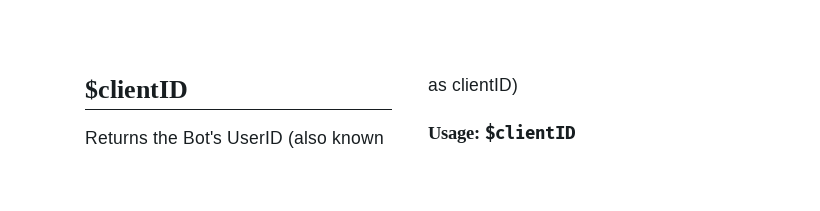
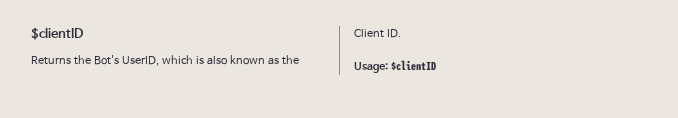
[227,131,384,148] [428,78,518,95] UserID (also known as clientID) -> [121,55,299,66] [354,29,401,38] UserID, which is also known as the Client ID.

